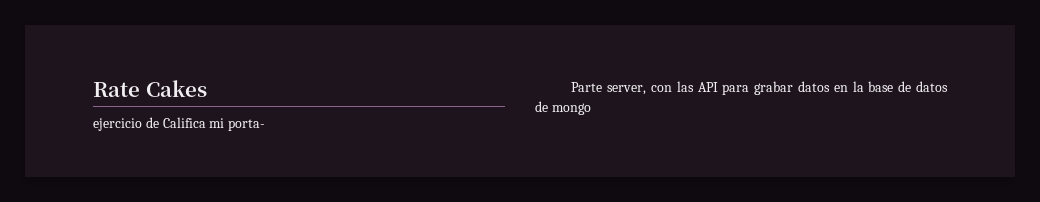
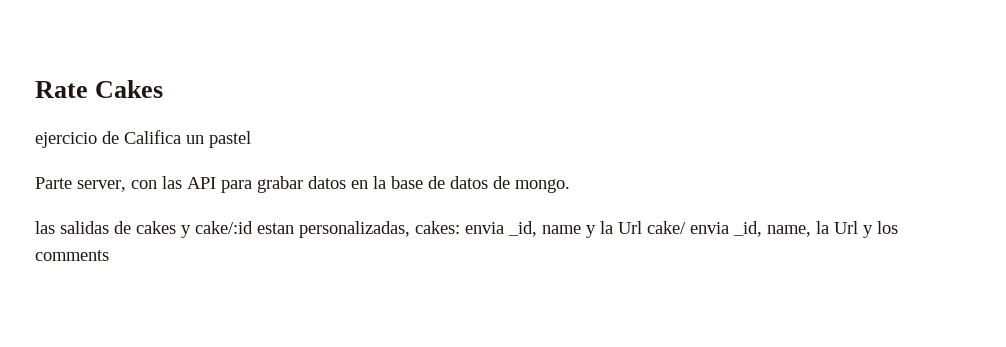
[209,118,266,131] mi porta- -> [186,131,251,148] un pastel
[551,103,591,115] mongo -> [515,179,570,193] [35,221,898,238] [35,250,109,261] mongo. // las salidas de cakes y cake/:id estan personalizadas, cakes: envia _id, name y la Url cake/ envia _id, name, la Url y los comments

